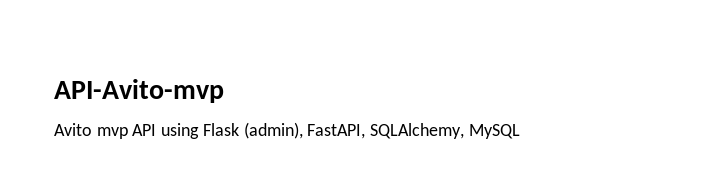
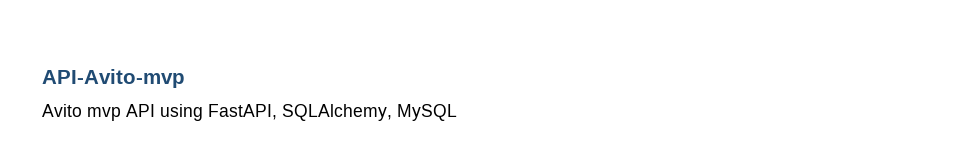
[202,122,303,139] Flask (admin), -> (203, 112) none

